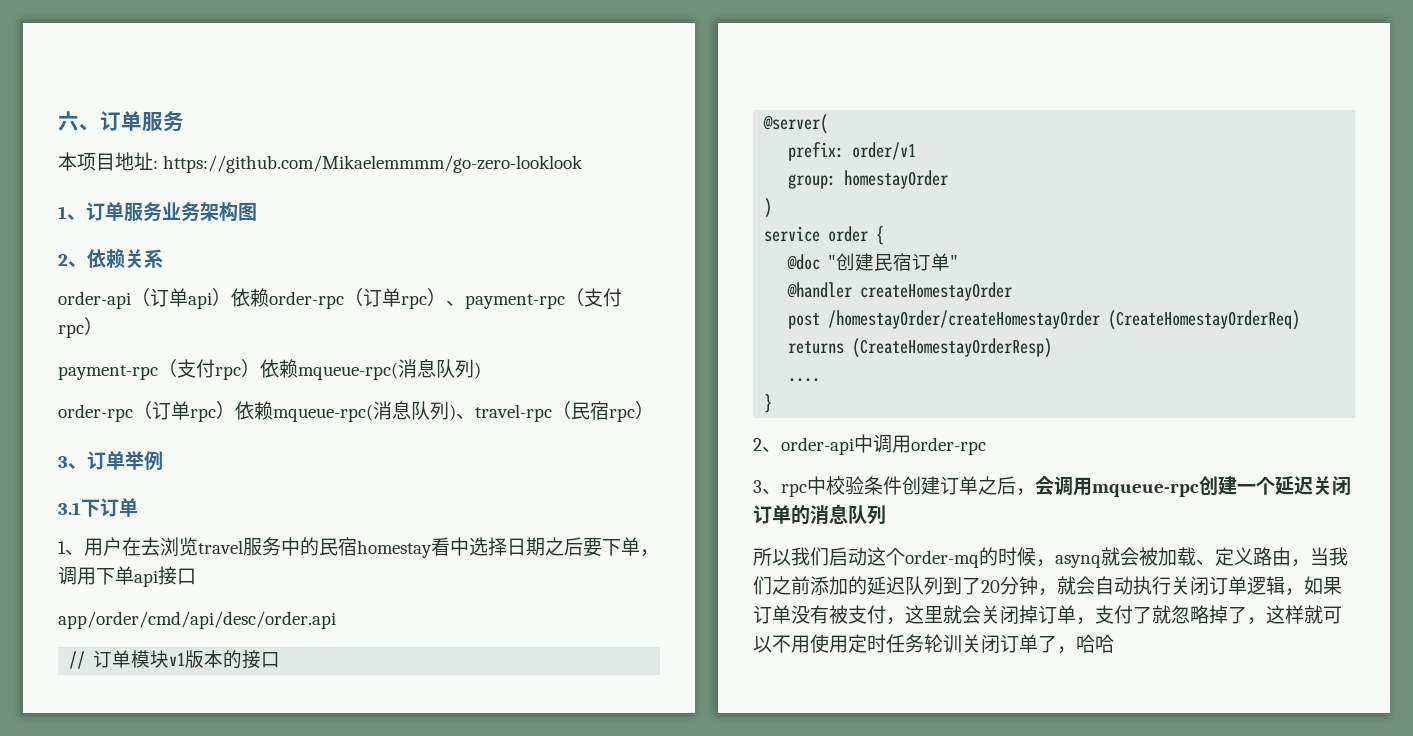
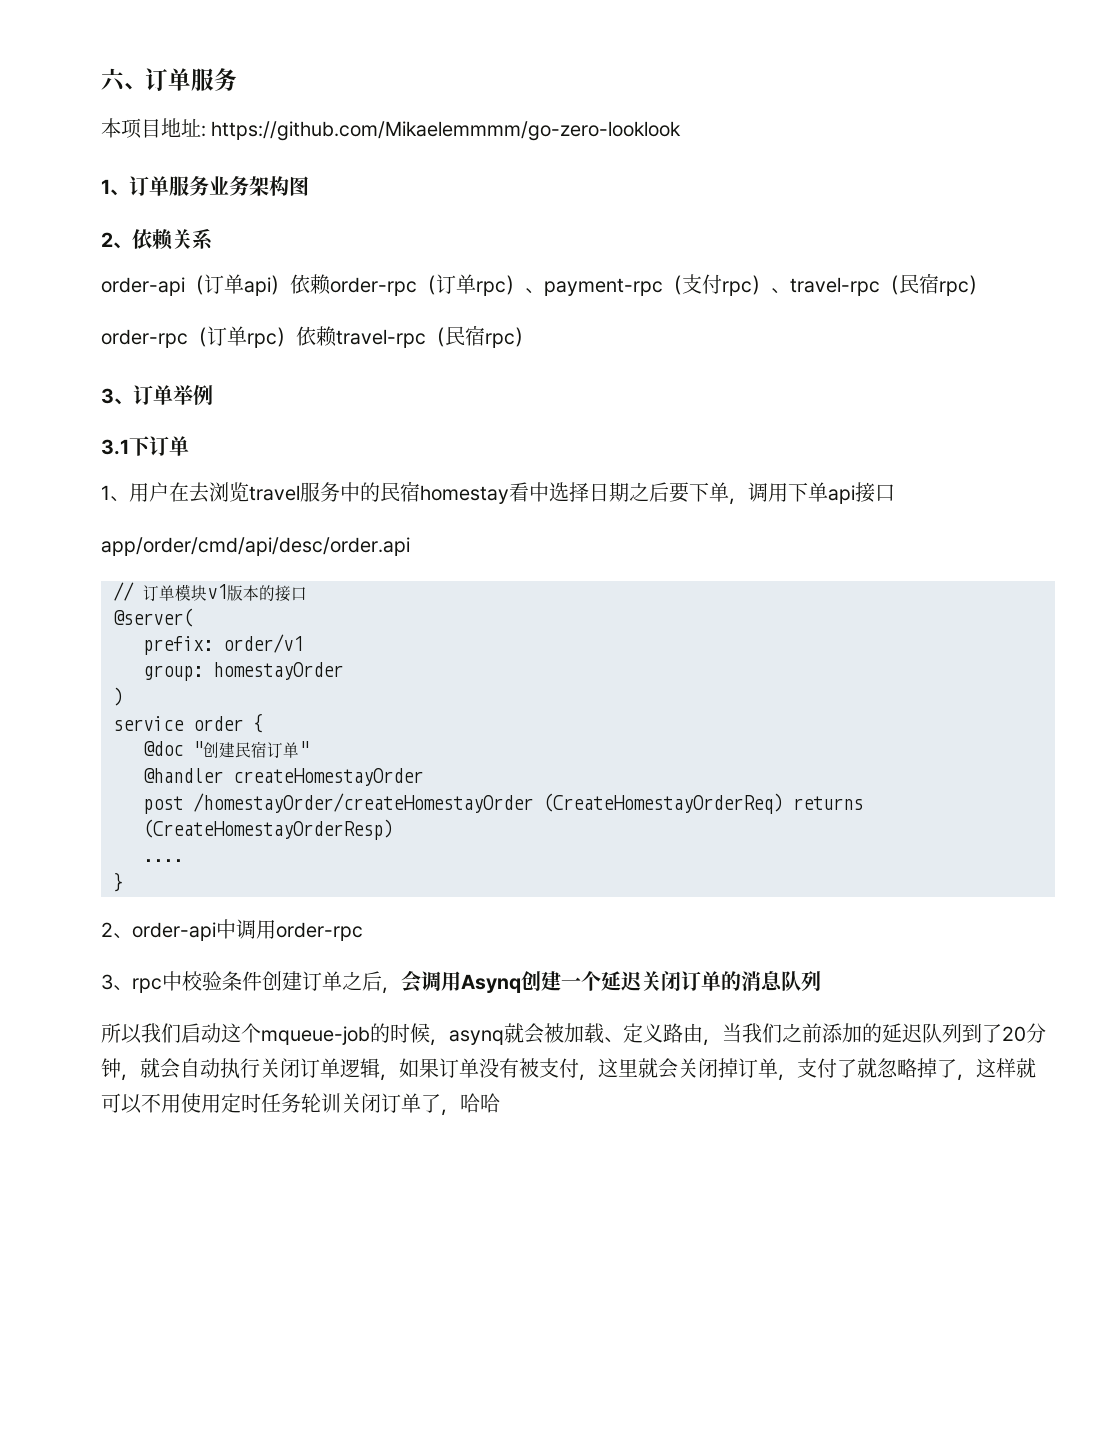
[58,359,481,380] // payment-rpc（支付rpc）依赖mqueue-rpc(消息队列) -> [771,273,988,296] 、travel-rpc（民宿rpc）
[273,401,475,422] mqueue-rpc(消息队列)、 -> (337, 336) none
[1092,483,1199,497] mqueue-rpc -> [461,974,521,993] Asynq
[905,550,979,568] order-mq -> [261,1026,370,1045] mqueue-job

